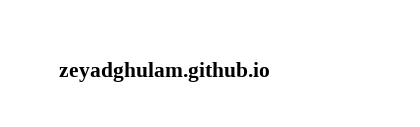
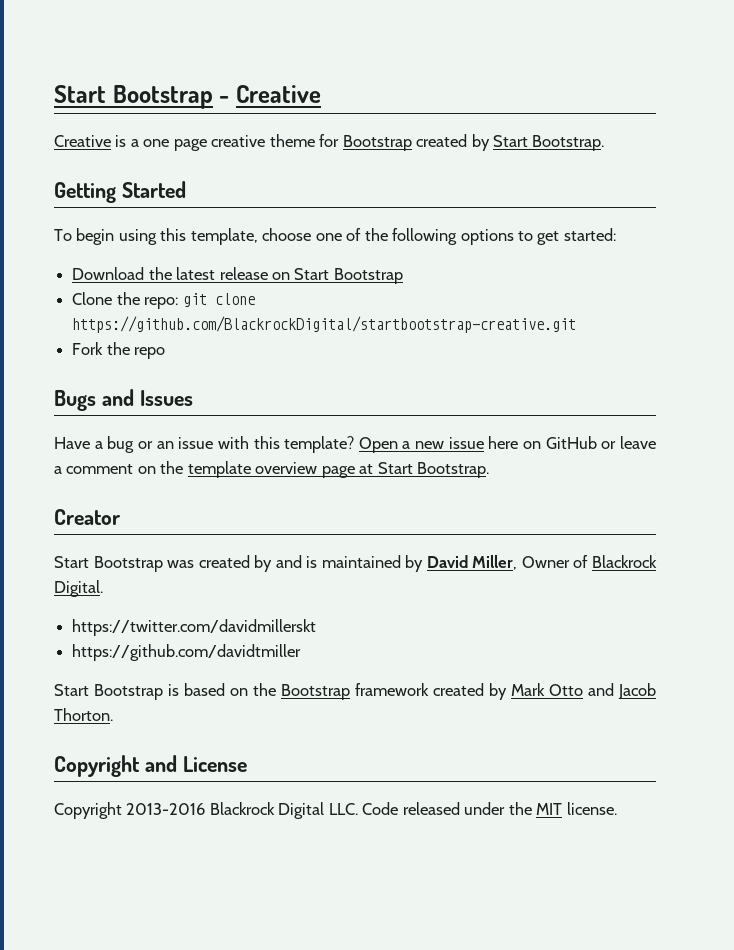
[59,62,270,82] zeyadghulam.github.io -> [54,85,321,109] [54,134,605,151] [54,181,186,203] [54,228,616,245] [72,267,403,284] [72,292,255,309] [72,316,577,333] [72,342,166,359] [54,389,193,411] [54,436,656,453] [54,461,490,478] [54,509,120,525] [54,555,658,572] [54,580,103,597] [72,619,317,636] [72,644,302,661] [54,683,656,700] [54,708,113,721] [54,755,247,777] [54,802,617,819] Start Bootstrap - Creative // Creative is a one page creative theme for Bootstrap created by Start Bootstrap. // Getting Started // To begin using this template, choose one of the following options to get started: // Download the latest release on Start Bootstrap // Clone the repo: git clone https://github.com/BlackrockDigital/startbootstrap-creative.git // Fork the repo // Bugs and Issues // Have a bug or an issue with this template? Open a new issue here on GitHub or leave a comment on the template overview page at Start Bootstrap. // Creator // Start Bootstrap was created by and is maintained by David Miller, Owner of Blackrock Digital. // https://twitter.com/davidmillerskt // https://github.com/davidtmiller // Start Bootstrap is based on the Bootstrap framework created by Mark Otto and Jacob Thorton. // Copyright and License // Copyright 2013-2016 Blackrock Digital LLC. Code released under the MIT license.

